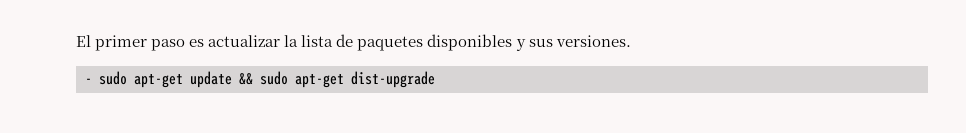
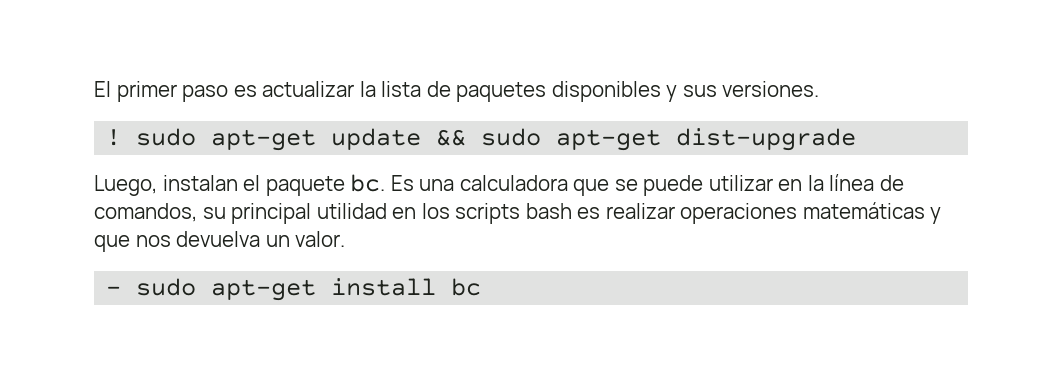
[85,78,92,84] - -> [106,129,122,146] !
(435, 79) none -> [94,174,905,196] [94,202,942,224] [94,231,346,252] [106,278,482,301] // Luego, instalan el paquete bc. Es una calculadora que se puede utilizar en la línea de comandos, su principal utilidad en los scripts bash es realizar operaciones matemáticas y que nos devuelva un valor. // - sudo apt-get install bc

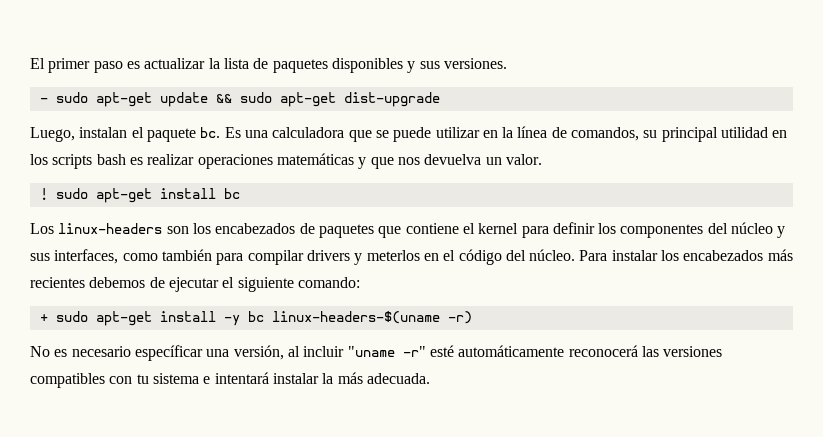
[106,129,122,146] ! -> [39,98,48,103] -
[106,286,122,295] - -> [39,188,48,200] !
(482, 287) none -> [30,222,786,238] [30,249,793,265] [30,277,360,292] [39,311,472,326] [30,345,723,361] [30,372,430,388] // Los linux-headers son los encabezados de paquetes que contiene el kernel para definir los componentes del núcleo y sus interfaces, como también para compilar drivers y meterlos en el código del núcleo. Para instalar los encabezados más recientes debemos de ejecutar el siguiente comando: // + sudo apt-get install -y bc linux-headers-$(uname -r) // No es necesario específicar una versión, al incluir "uname -r" esté automáticamente reconocerá las versiones compatibles con tu sistema e intentará instalar la más adecuada.

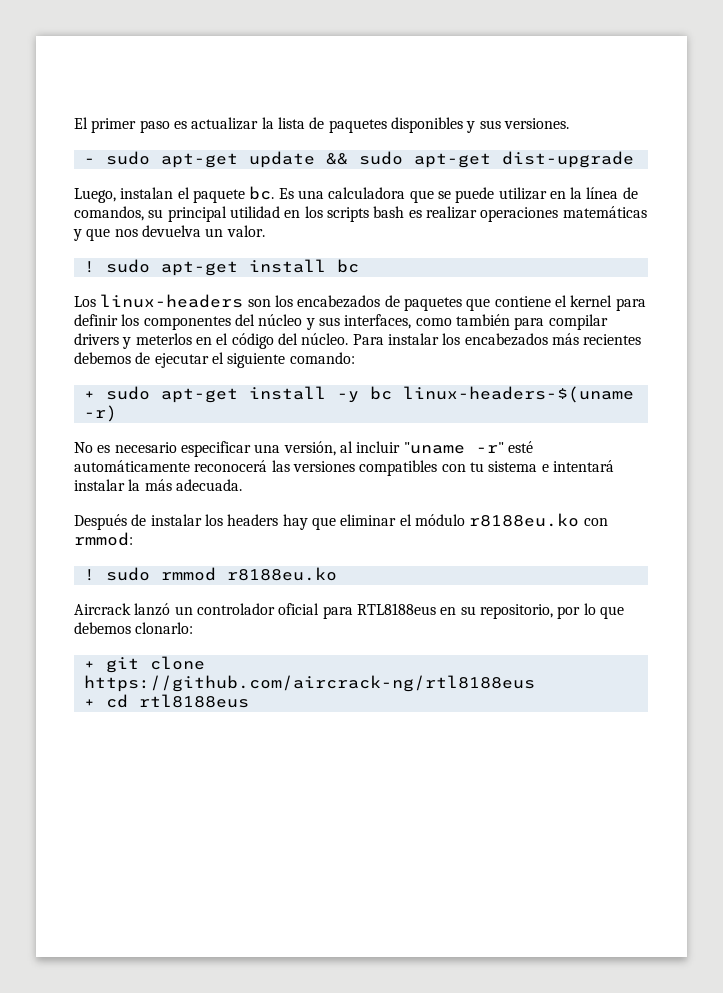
[134,345,203,361] específicar -> [180,441,251,457] especificar
(430, 378) none -> [74,513,608,530] [74,532,133,546] [83,567,337,581] [74,603,624,619] [74,622,194,634] [83,656,205,673] [83,675,535,692] [83,694,249,708] // Después de instalar los headers hay que eliminar el módulo r8188eu.ko con rmmod: // ! sudo rmmod r8188eu.ko // Aircrack lanzó un controlador oficial para RTL8188eus en su repositorio, por lo que debemos clonarlo: // + git clone https://github.com/aircrack-ng/rtl8188eus // + cd rtl8188eus

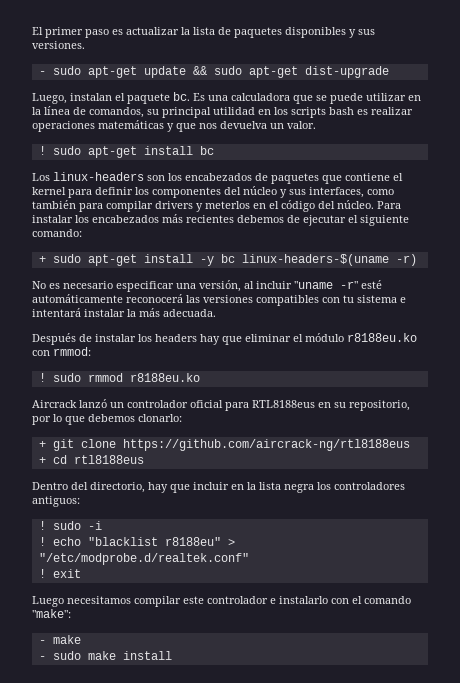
(249, 701) none -> [32,482,405,493] [32,496,80,507] [38,521,102,530] [38,537,235,546] [38,553,249,565] [38,569,81,578] [32,596,411,607] [32,609,71,618] [38,635,81,644] [38,651,172,660] // Dentro del directorio, hay que incluir en la lista negra los controladores antiguos: // ! sudo -i // ! echo "blacklist r8188eu" > "/etc/modprobe.d/realtek.conf" // ! exit // Luego necesitamos compilar este controlador e instalarlo con el comando "make": // - make // - sudo make install

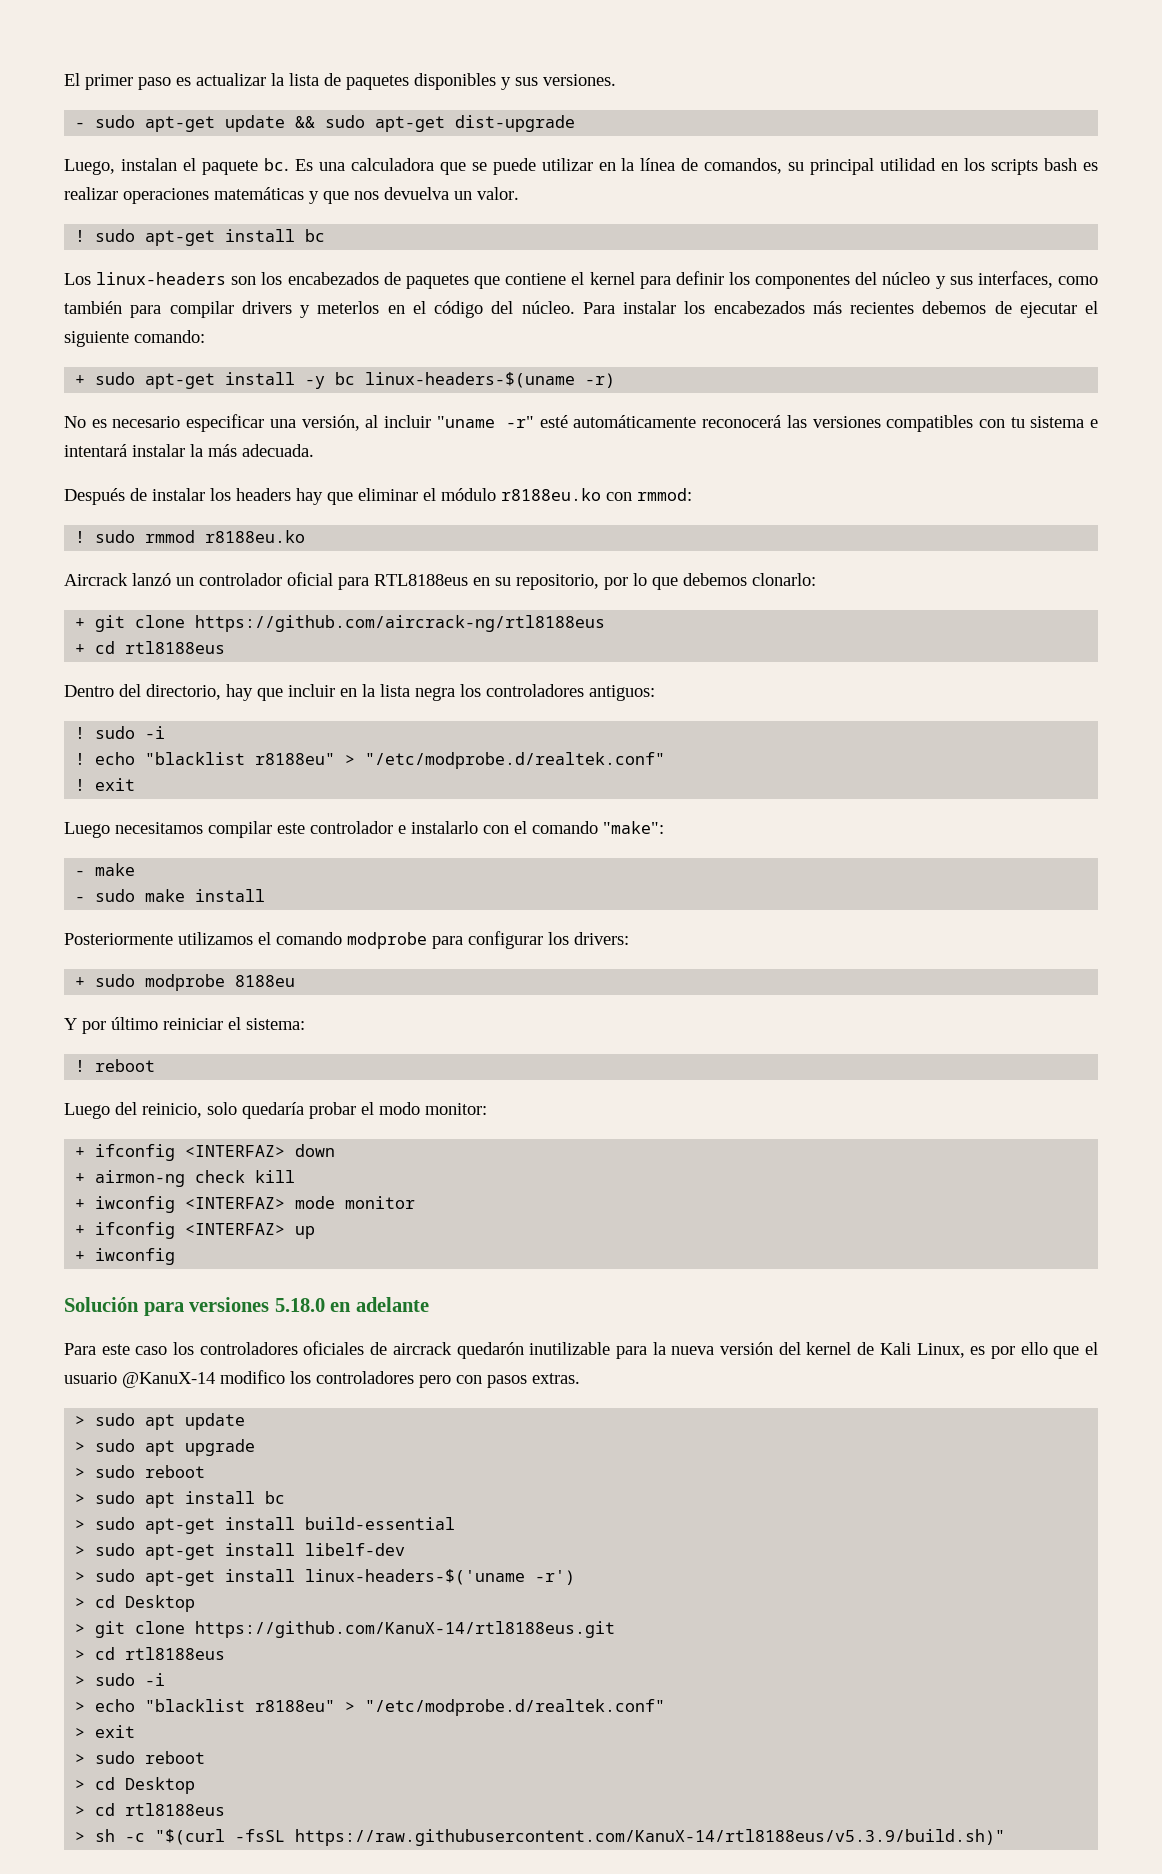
(172, 655) none -> [64,931,629,949] [75,974,296,991] [64,1017,305,1034] [75,1059,156,1072] [64,1102,487,1119] [75,1144,336,1161] [75,1170,296,1187] [75,1196,416,1213] [75,1222,316,1239] [75,1248,176,1265] [64,1297,429,1316] [64,1341,1098,1359] [64,1370,580,1388] [75,1413,246,1430] [75,1439,256,1456] [75,1465,206,1478] [75,1491,286,1508] [75,1517,456,1534] [75,1543,406,1560] [75,1569,576,1586] [75,1595,196,1612] [75,1621,616,1638] [75,1647,226,1660] [75,1673,166,1686] [75,1699,666,1716] [75,1725,136,1738] [75,1751,206,1764] [75,1777,196,1794] [75,1803,226,1816] [75,1829,1006,1846] // Posteriormente utilizamos el comando modprobe para configurar los drivers: // + sudo modprobe 8188eu // Y por último reiniciar el sistema: // ! reboot // Luego del reinicio, solo quedaría probar el modo monitor: // + ifconfig <INTERFAZ> down // + airmon-ng check kill // + iwconfig <INTERFAZ> mode monitor // + ifconfig <INTERFAZ> up // + iwconfig // Solución para versiones 5.18.0 en adelante // Para este caso los controladores oficiales de aircrack quedarón inutilizable para la nueva versión del kernel de Kali Linux, es por ello que el usuario @KanuX-14 modifico los controladores pero con pasos extras. // > sudo apt update // > sudo apt upgrade // > sudo reboot // > sudo apt install bc // > sudo apt-get install build-essential // > sudo apt-get install libelf-dev // > sudo apt-get install linux-headers-$('uname -r') // > cd Desktop // > git clone https://github.com/KanuX-14/rtl8188eus.git // > cd rtl8188eus // > sudo -i // > echo "blacklist r8188eu" > "/etc/modprobe.d/realtek.conf" // > exit // > sudo reboot // > cd Desktop // > cd rtl8188eus // > sh -c "$(curl -fsSL https://raw.githubusercontent.com/KanuX-14/rtl8188eus/v5.3.9/build.sh)"

